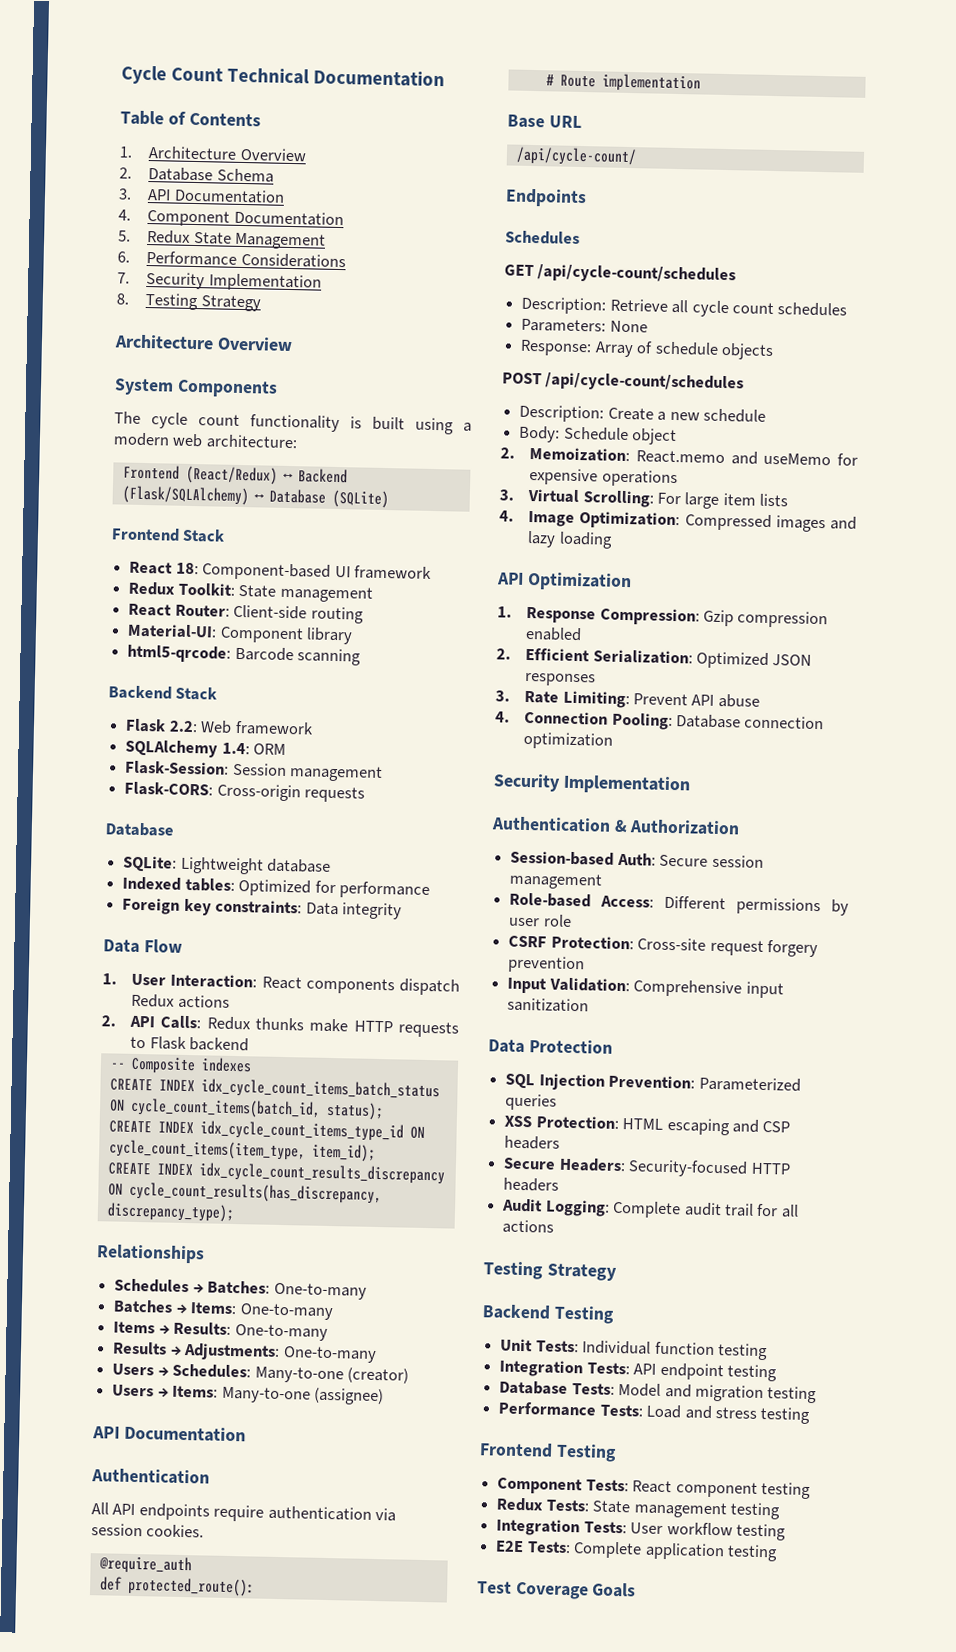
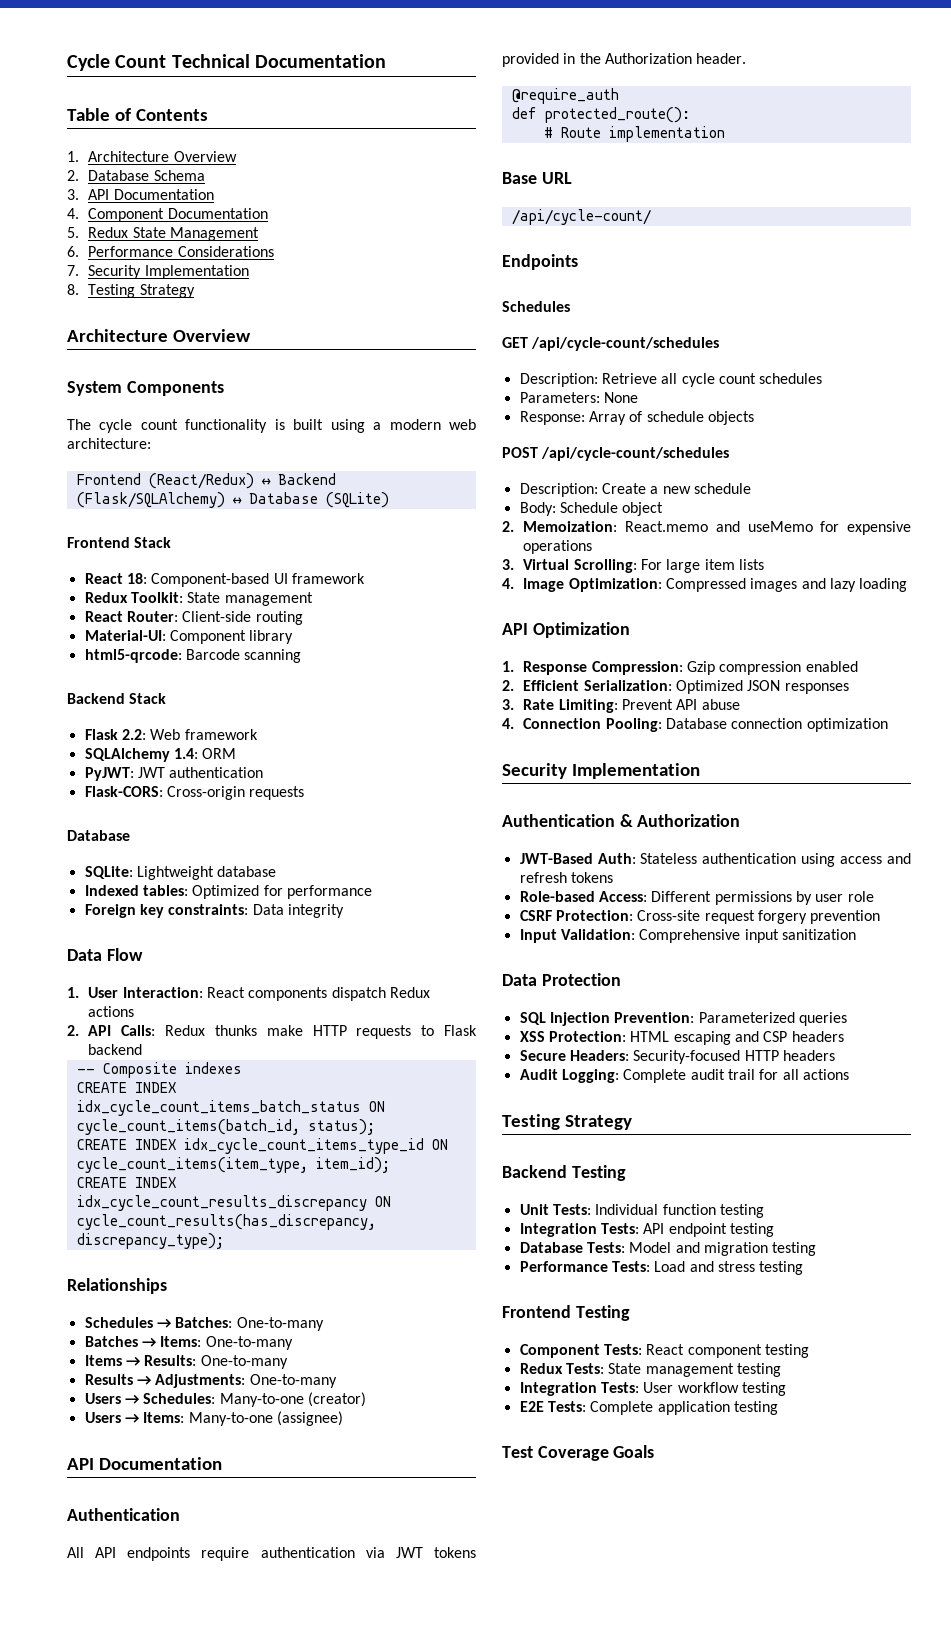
[125,760,384,783] Flask-Session: Session management -> [84,767,264,781] PyJWT: JWT authentication
[91,1523,205,1538] session cookies. -> [395,1547,477,1558] [502,53,747,67] JWT tokens provided in the Authorization header.
[510,850,764,868] [509,872,604,890] Session-based Auth: Secure session management -> [519,853,911,867] [519,872,613,883] JWT-Based Auth: Stateless authentication using access and refresh tokens

